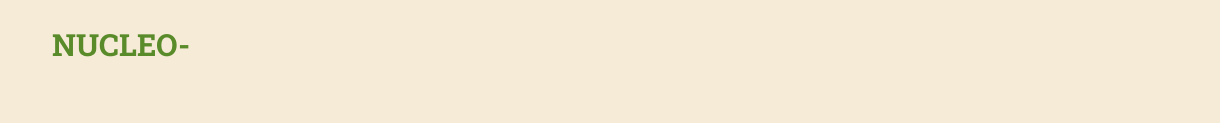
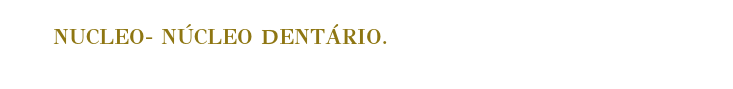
(190, 45) none -> [161,24,388,45] NÚCLEO DENTÁRIO.

